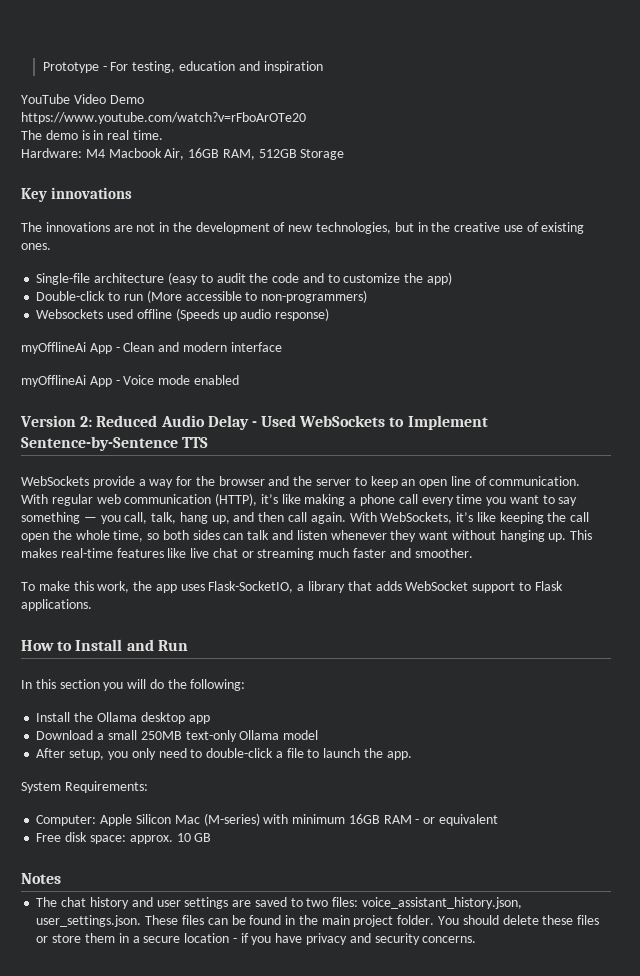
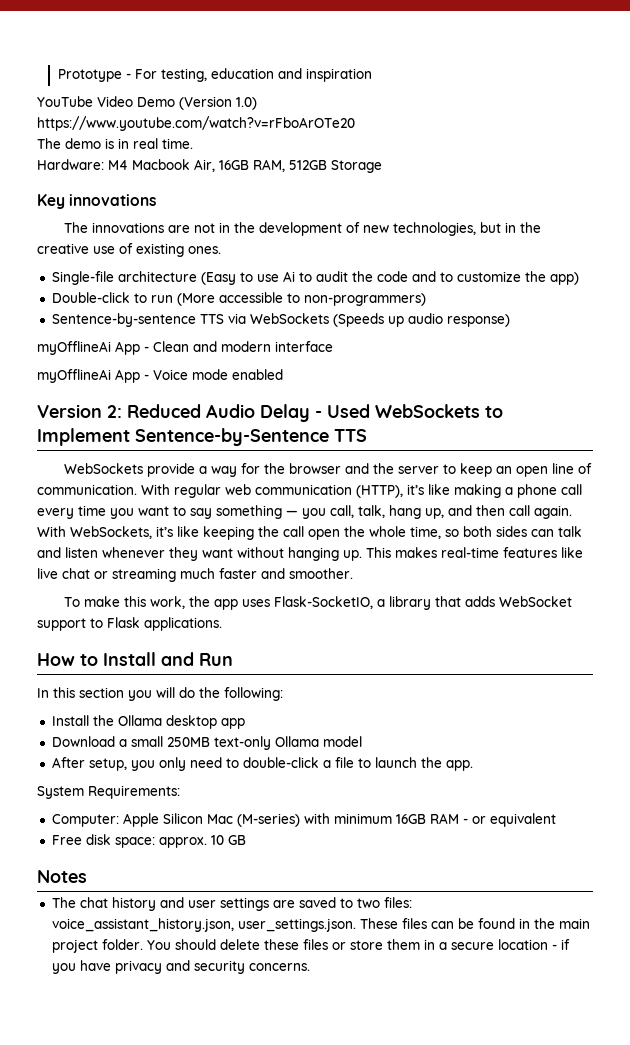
(144, 99) none -> [179,96,257,110] (Version 1.0)
[167,272,198,285] (easy -> [200,271,295,285] (Easy to use Ai
[36,309,172,319] Websockets used offline -> [51,313,329,327] Sentence-by-sentence TTS via WebSockets

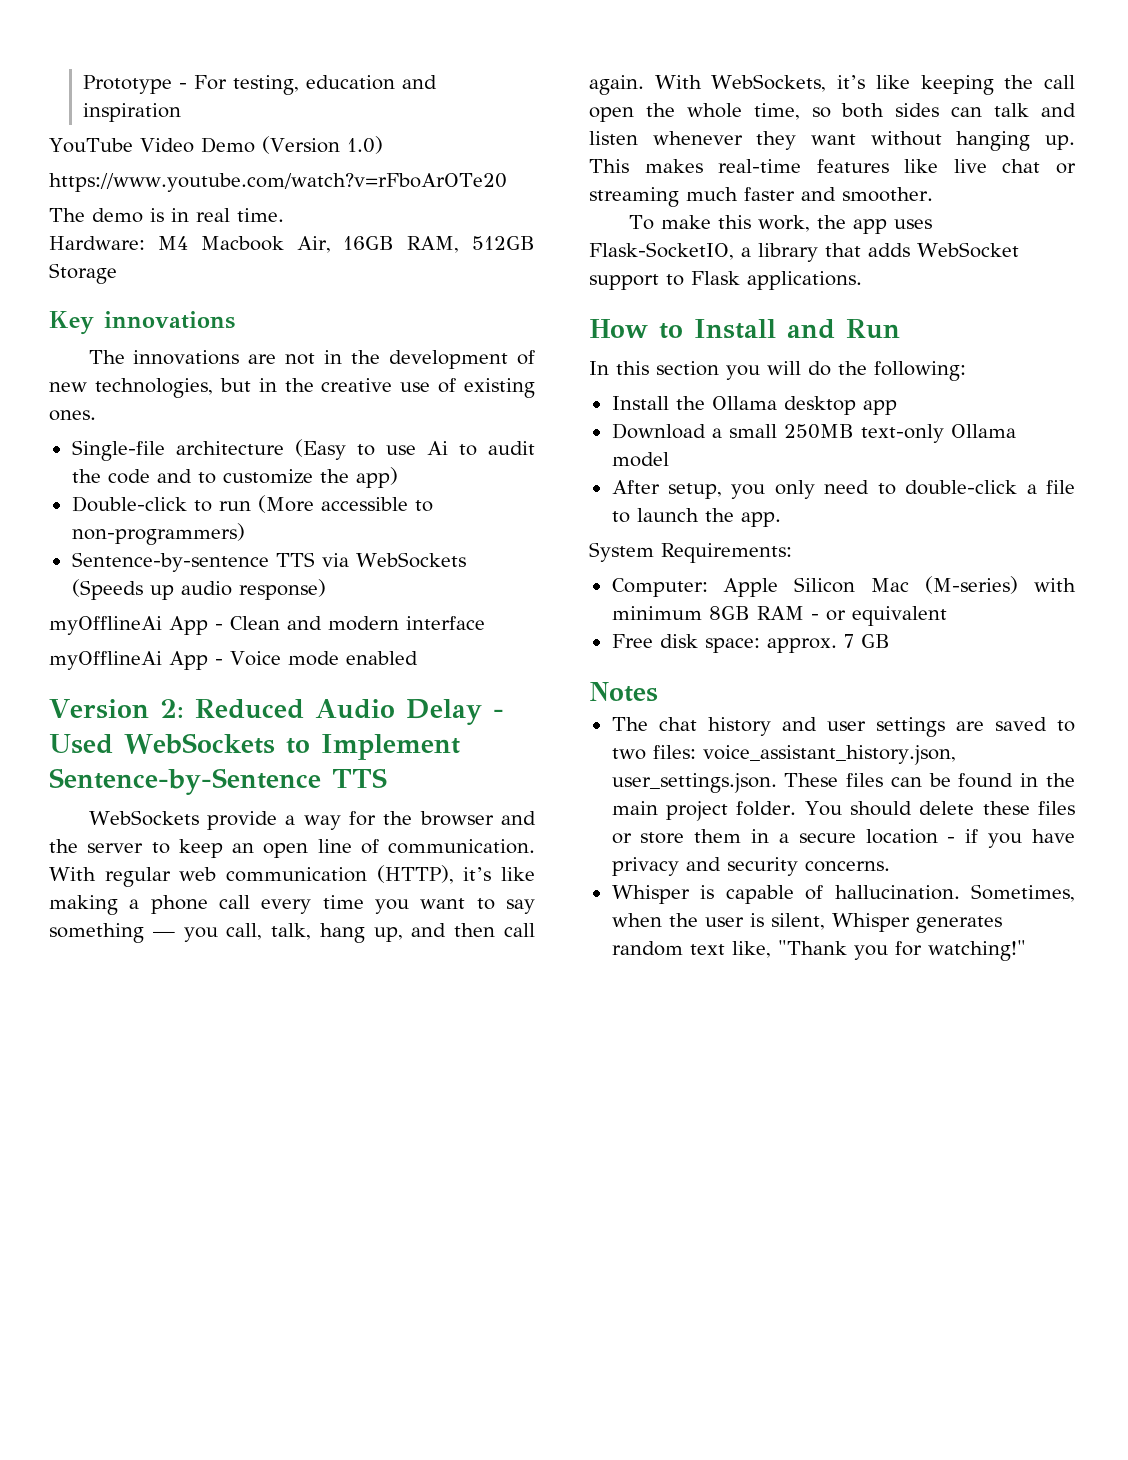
[395,814,426,824] 16GB -> [708,606,750,620] 8GB
[210,835,224,845] 10 -> [843,634,854,648] 7
(310, 967) none -> [611,884,1075,904] [611,913,1002,933] [611,940,1026,961] // Whisper is capable of hallucination. Sometimes, when the user is silent, Whisper generates random text like, "Thank you for watching!"

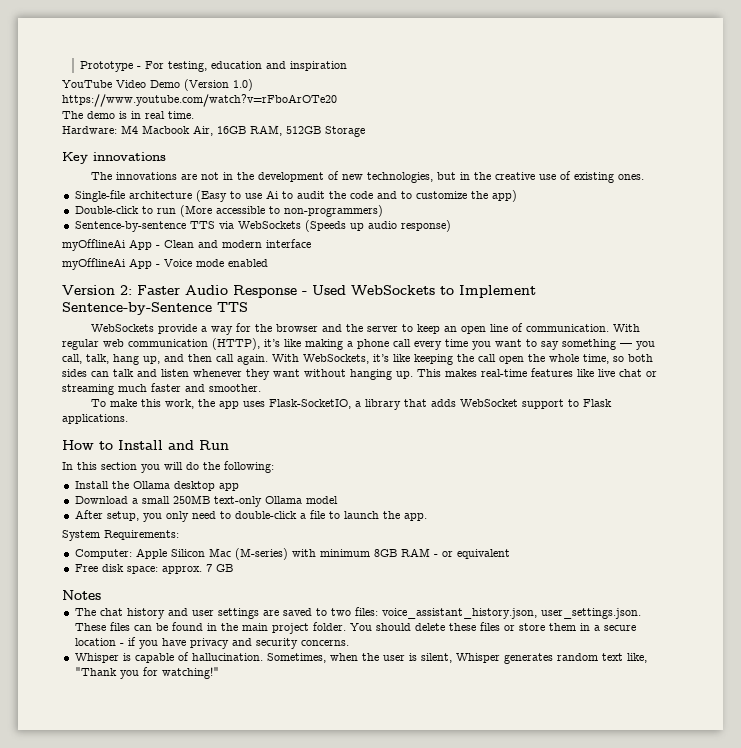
[194,699,482,725] Reduced Audio Delay -> [137,285,297,298] Faster Audio Response

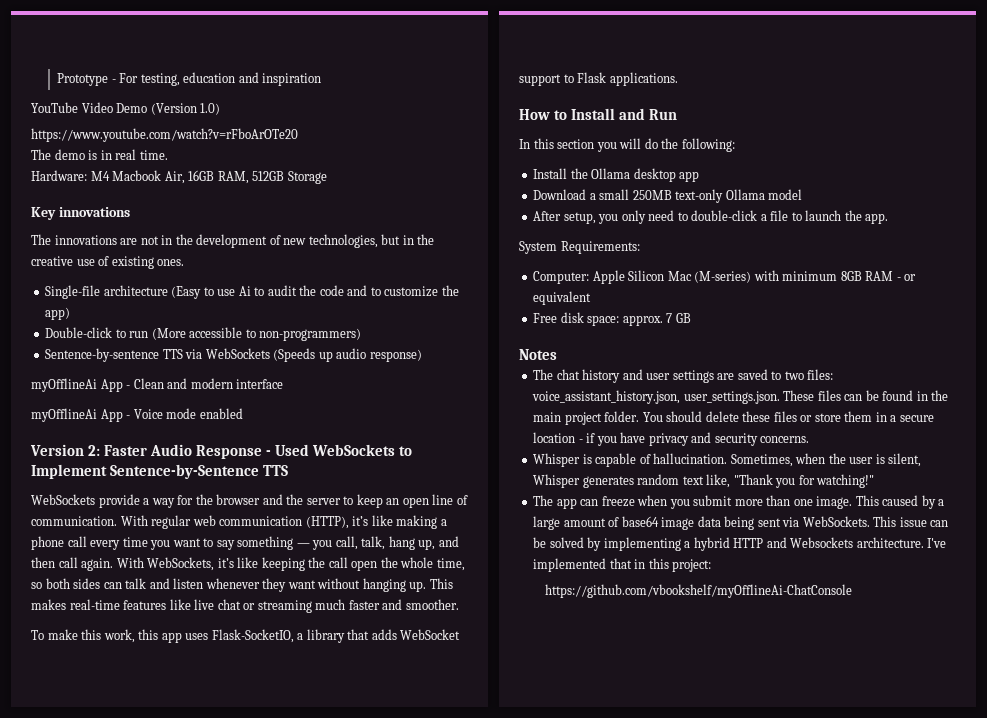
[198,399,216,407] the -> [138,629,159,640] this
(219, 673) none -> [533,495,945,509] [533,516,949,530] [533,537,947,551] [533,558,712,572] [544,584,852,598] // The app can freeze when you submit more than one image. This caused by a large amount of base64 image data being sent via WebSockets. This issue can be solved by implementing a hybrid HTTP and Websockets architecture. I've implemented that in this project: // https://github.com/vbookshelf/myOfflineAi-ChatConsole

